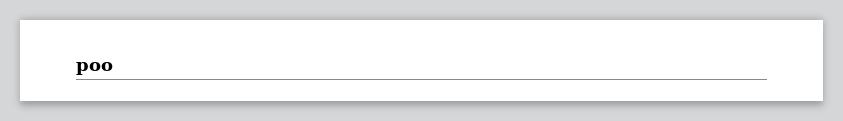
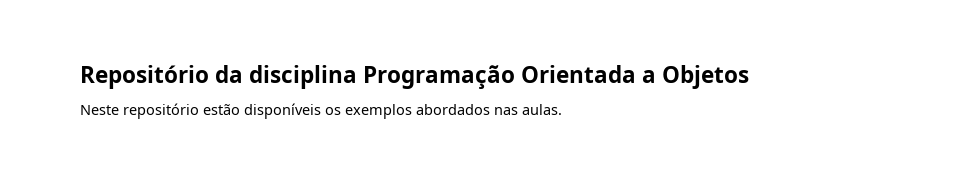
[76,62,113,75] poo -> [80,65,750,89] [80,103,562,119] Repositório da disciplina Programação Orientada a Objetos // Neste repositório estão disponíveis os exemplos abordados nas aulas.

